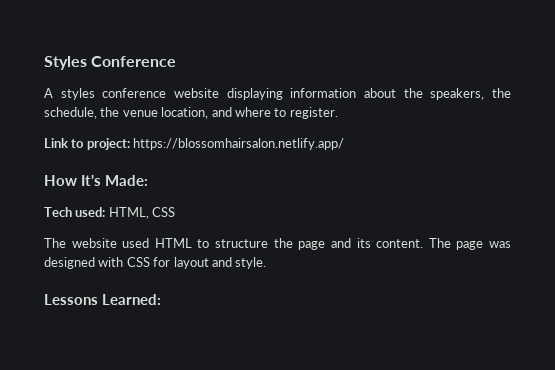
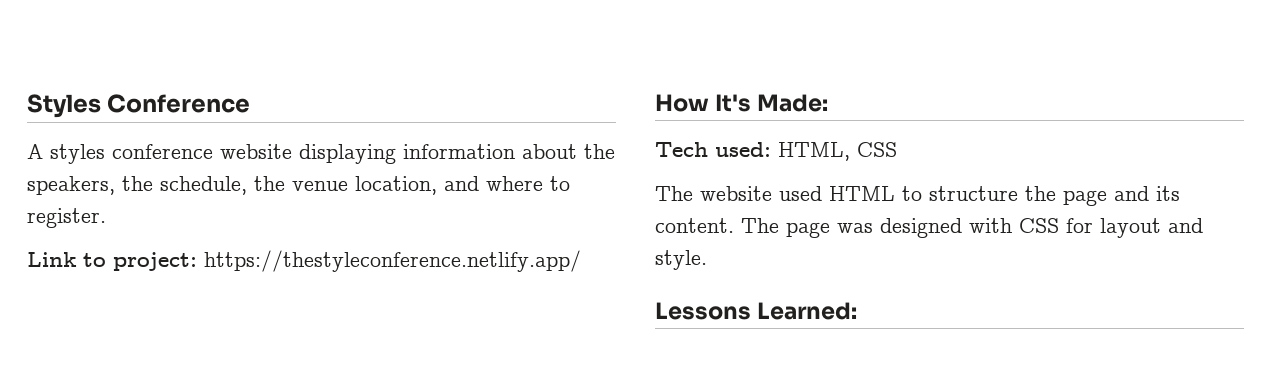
[133,138,345,150] https://blossomhairsalon.netlify.app/ -> [204,250,581,272] https://thestyleconference.netlify.app/

